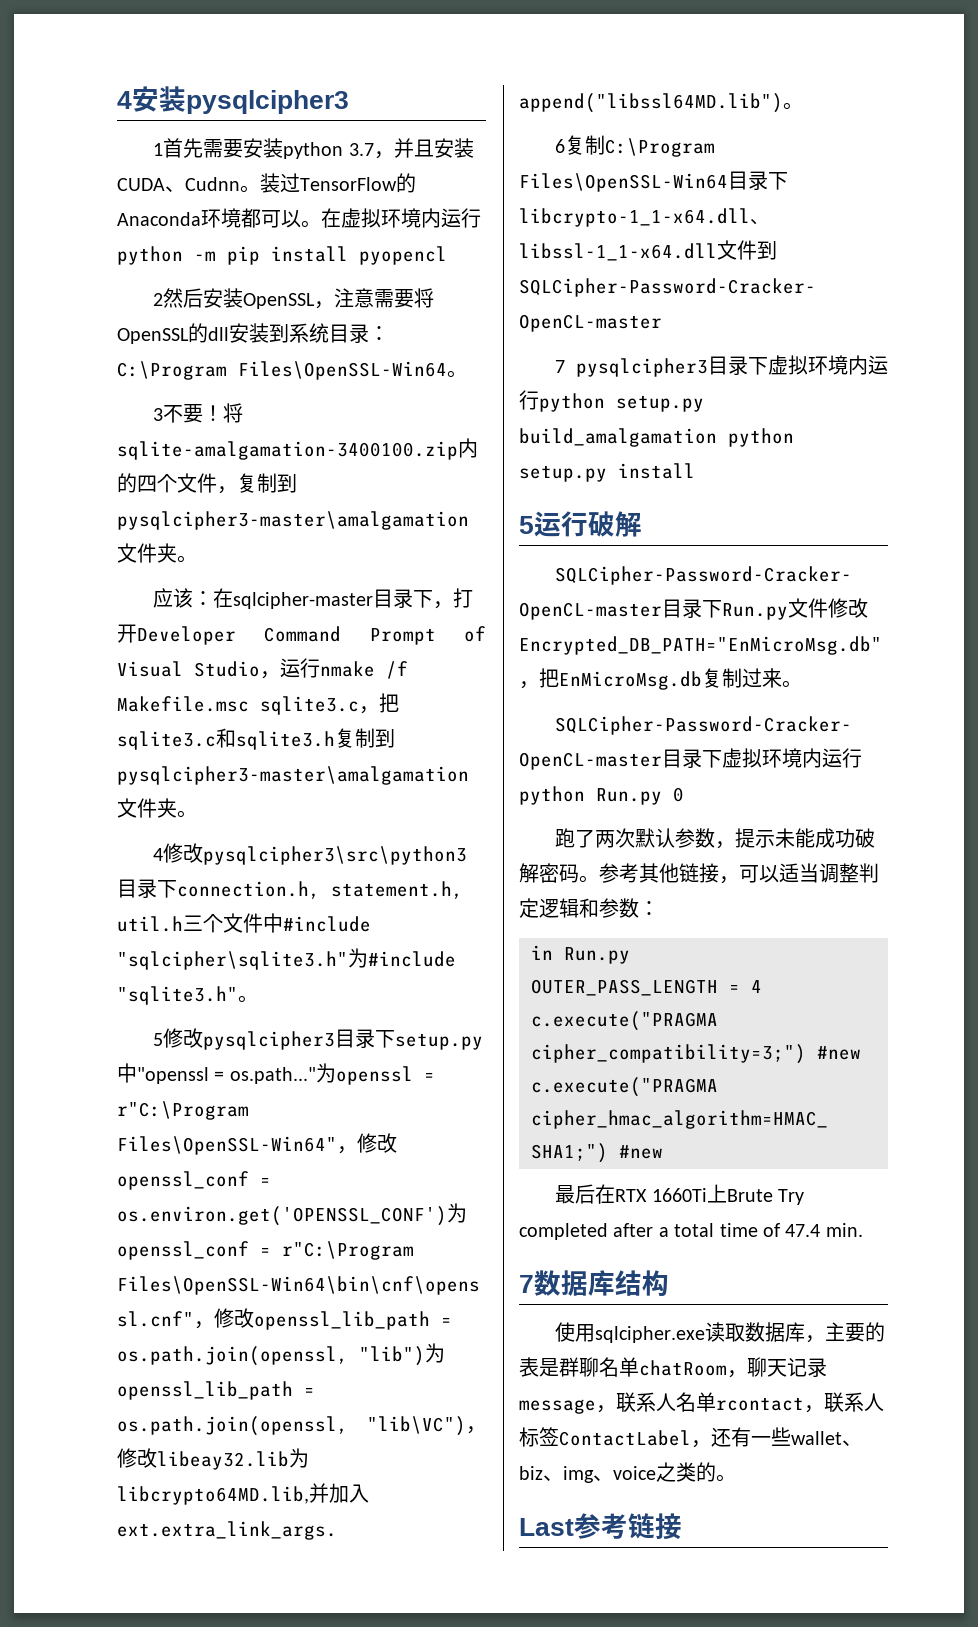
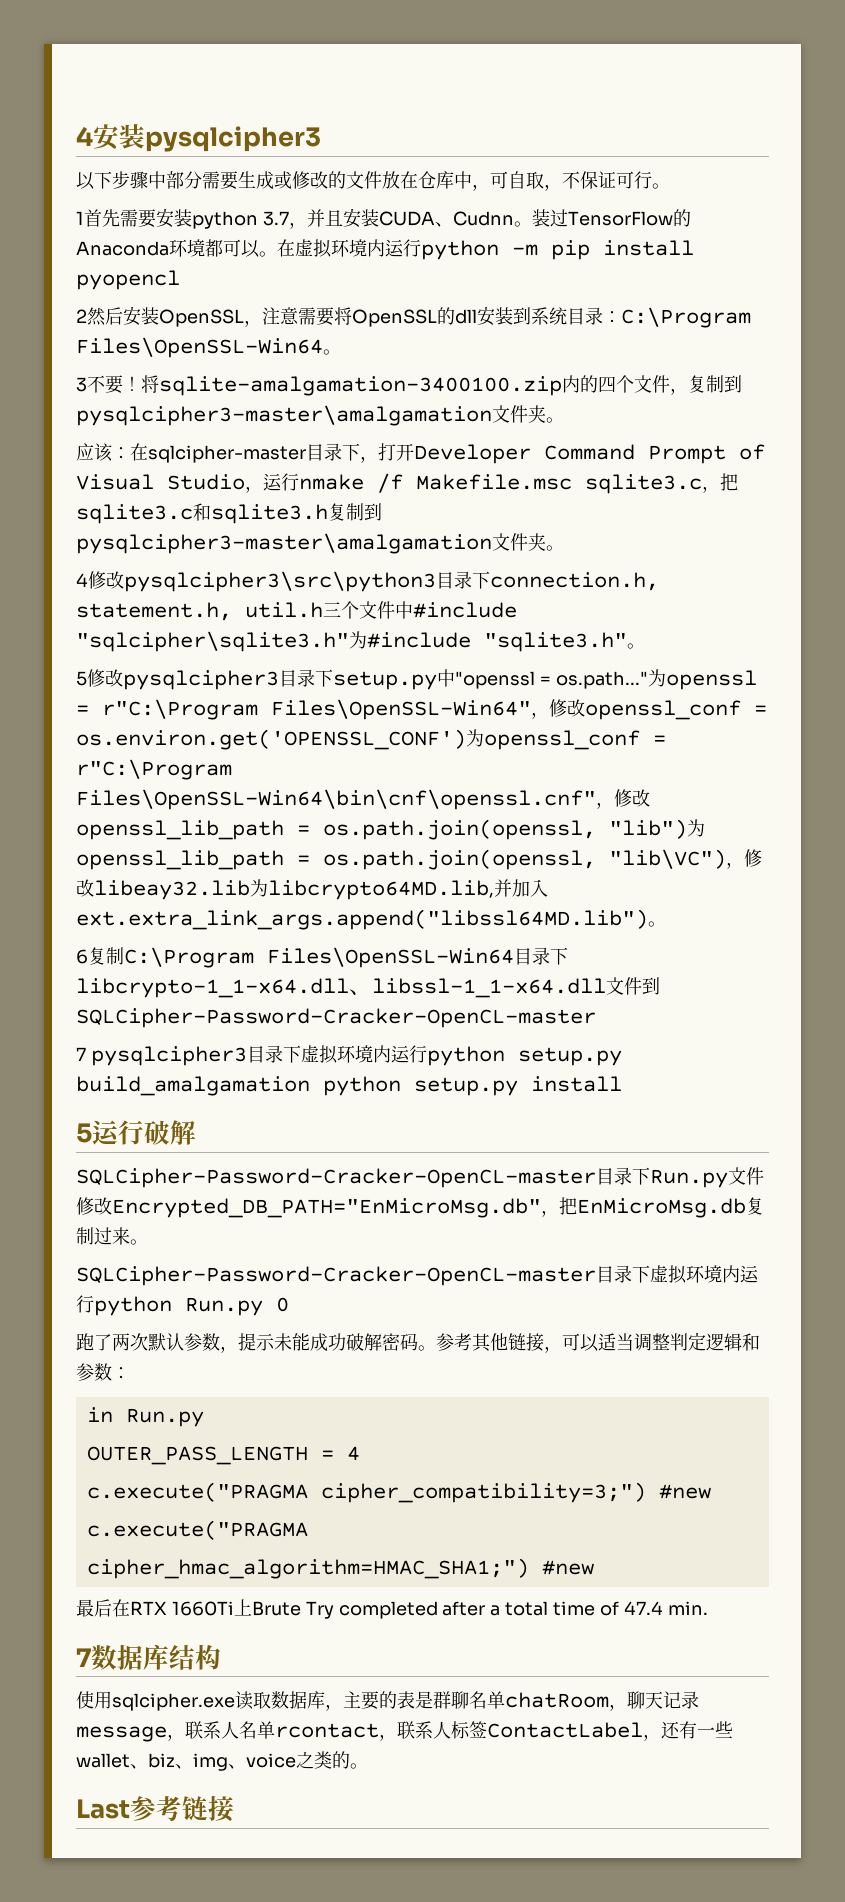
(349, 102) none -> [76,171,670,191] // 以下步骤中部分需要生成或修改的文件放在仓库中，可自取，不保证可行。

